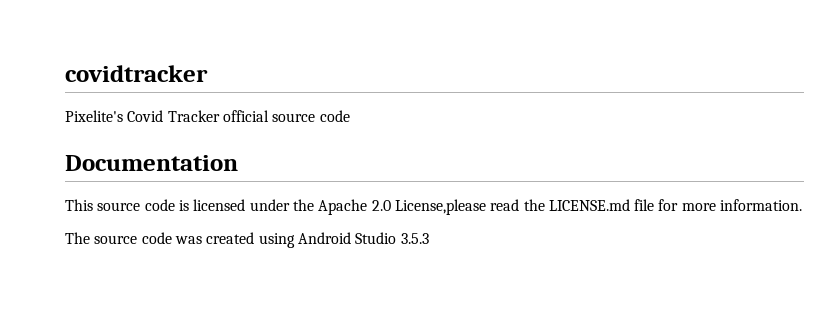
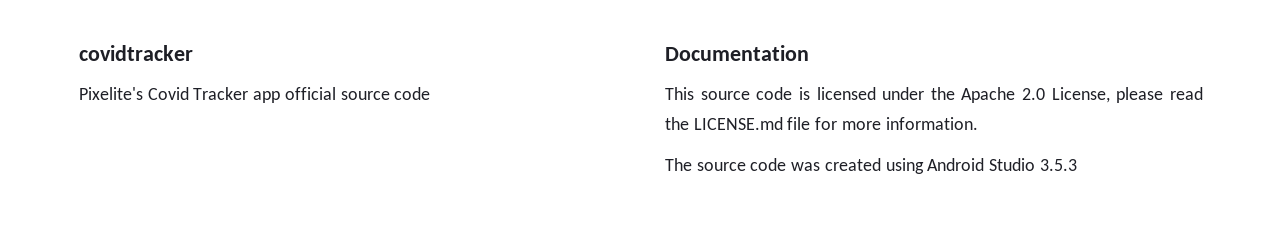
(220, 116) none -> [253,91,281,103] app
[394,199,486,215] License,please -> [1051,87,1164,103] License, please

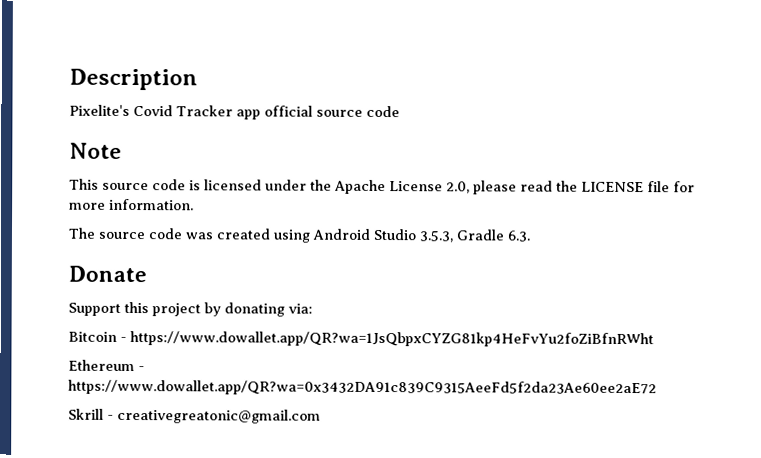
[79,45,193,61] covidtracker -> [69,68,198,91] Description
[665,45,809,61] Documentation -> [69,142,122,159] Note
[1022,87,1110,103] 2.0 License, -> [389,181,470,194] License 2.0,
[693,117,783,130] LICENSE.md -> [581,181,644,193] LICENSE
[1039,159,1077,171] 3.5.3 -> [419,229,530,243] [68,265,147,283] [68,301,313,317] [68,330,654,348] [68,359,145,372] [68,379,657,397] [68,408,321,424] 3.5.3, Gradle 6.3. // Donate // Support this project by donating via: // Bitcoin - https://www.dowallet.app/QR?wa=1JsQbpxCYZG81kp4HeFvYu2foZiBfnRWht // Ethereum - https://www.dowallet.app/QR?wa=0x3432DA91c839C9315AeeFd5f2da23Ae60ee2aE72 // Skrill - creativegreatonic@gmail.com

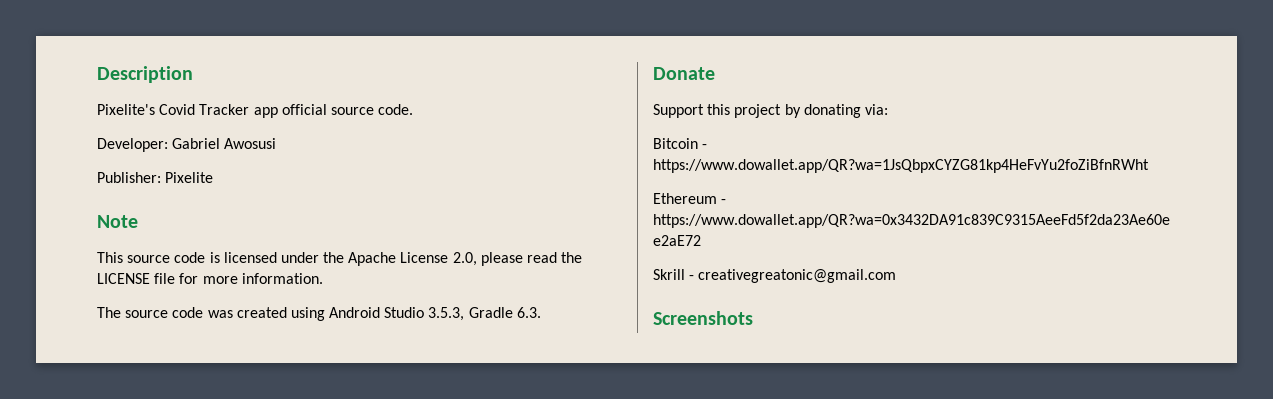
[366,105,400,118] code -> [378,104,414,115] [97,138,277,152] [97,172,214,183] code. // Developer: Gabriel Awosusi // Publisher: Pixelite
(321, 416) none -> [653,311,753,325] // Screenshots

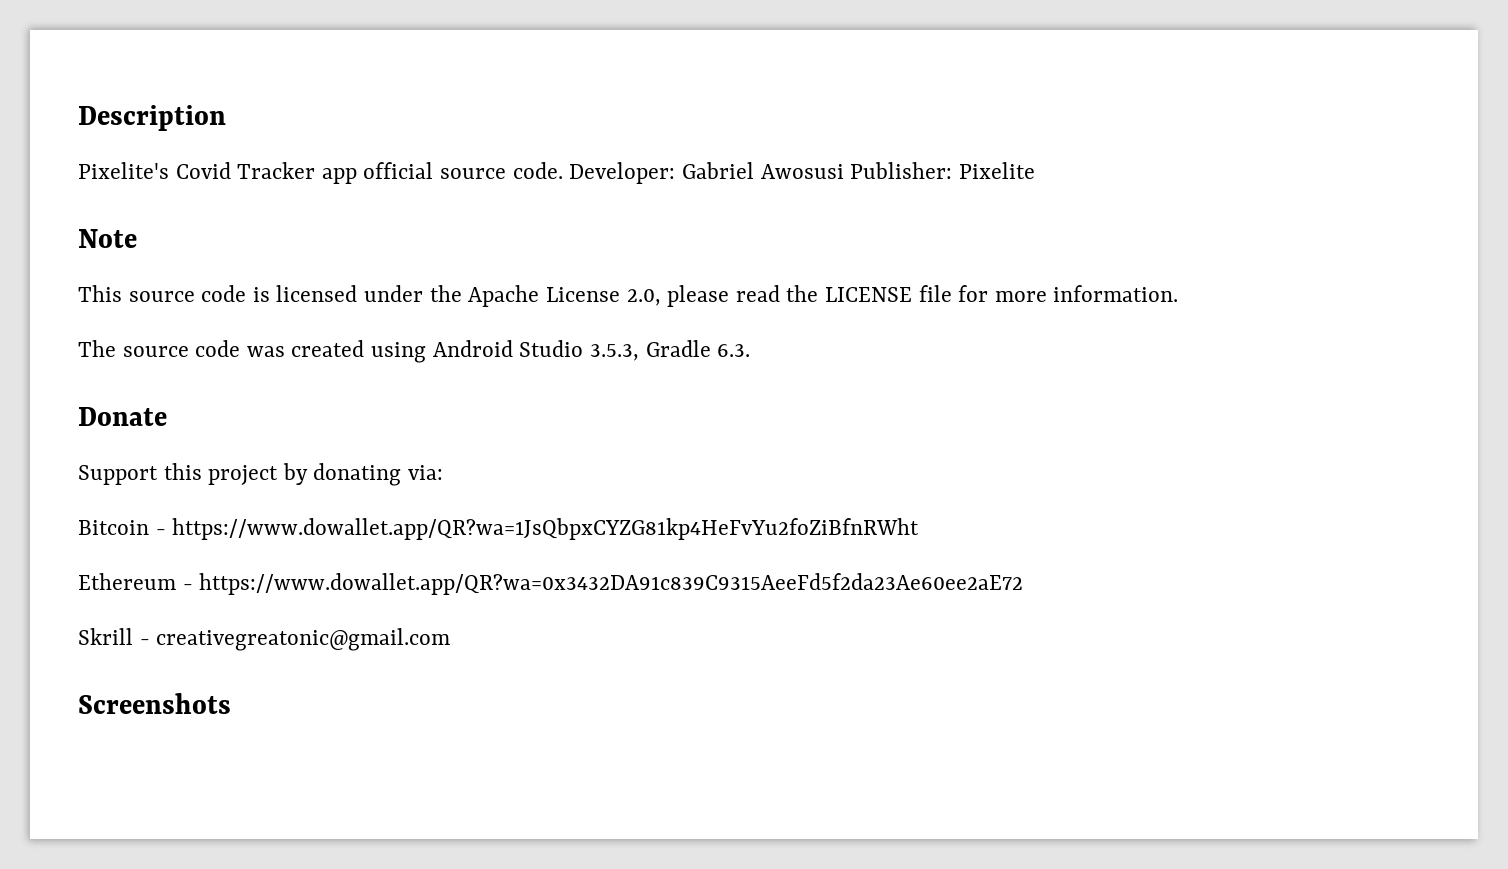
(414, 109) // -> (563, 170) none
(277, 143) // -> (844, 171) none

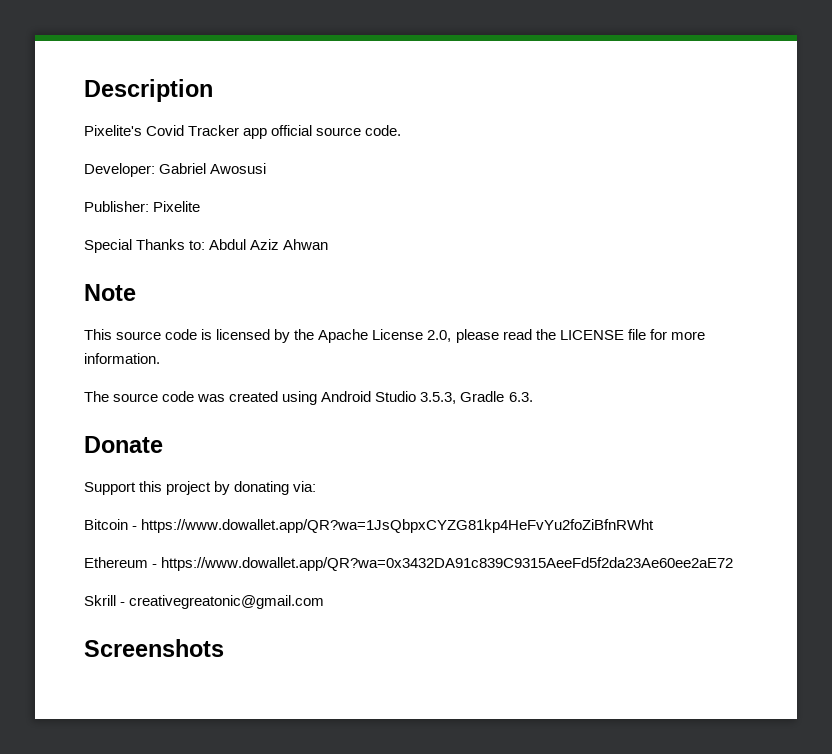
(563, 170) none -> (402, 130) //
(844, 171) none -> (267, 168) //
(1035, 170) none -> [84,239,329,253] // Special Thanks to: Abdul Aziz Ahwan
[364,285,424,302] under -> [274,329,291,343] by

